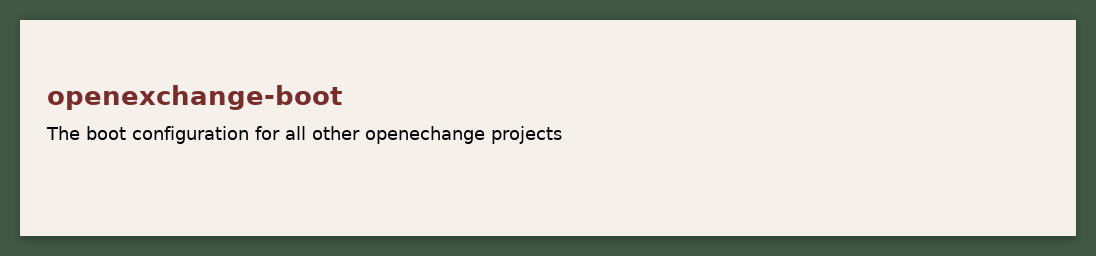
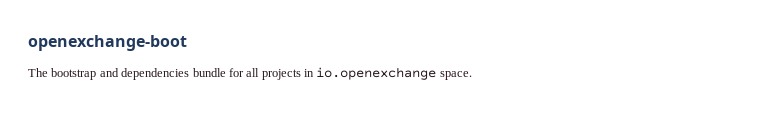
[86,126,562,144] boot configuration for all other openechange projects -> [51,67,472,80] bootstrap and dependencies bundle for all projects in io.openexchange space.

